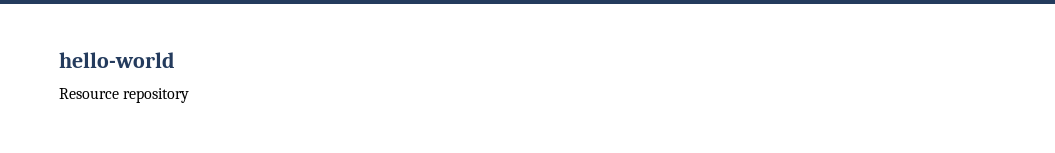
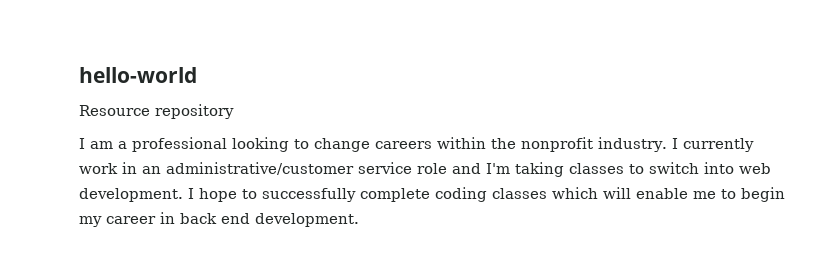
(190, 95) none -> [79,137,754,152] [79,162,771,177] [79,187,785,202] [79,212,359,227] // I am a professional looking to change careers within the nonprofit industry. I currently work in an administrative/customer service role and I'm taking classes to switch into web development. I hope to successfully complete coding classes which will enable me to begin my career in back end development.

